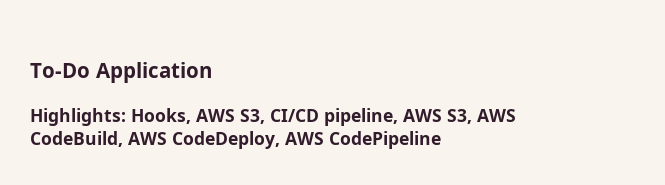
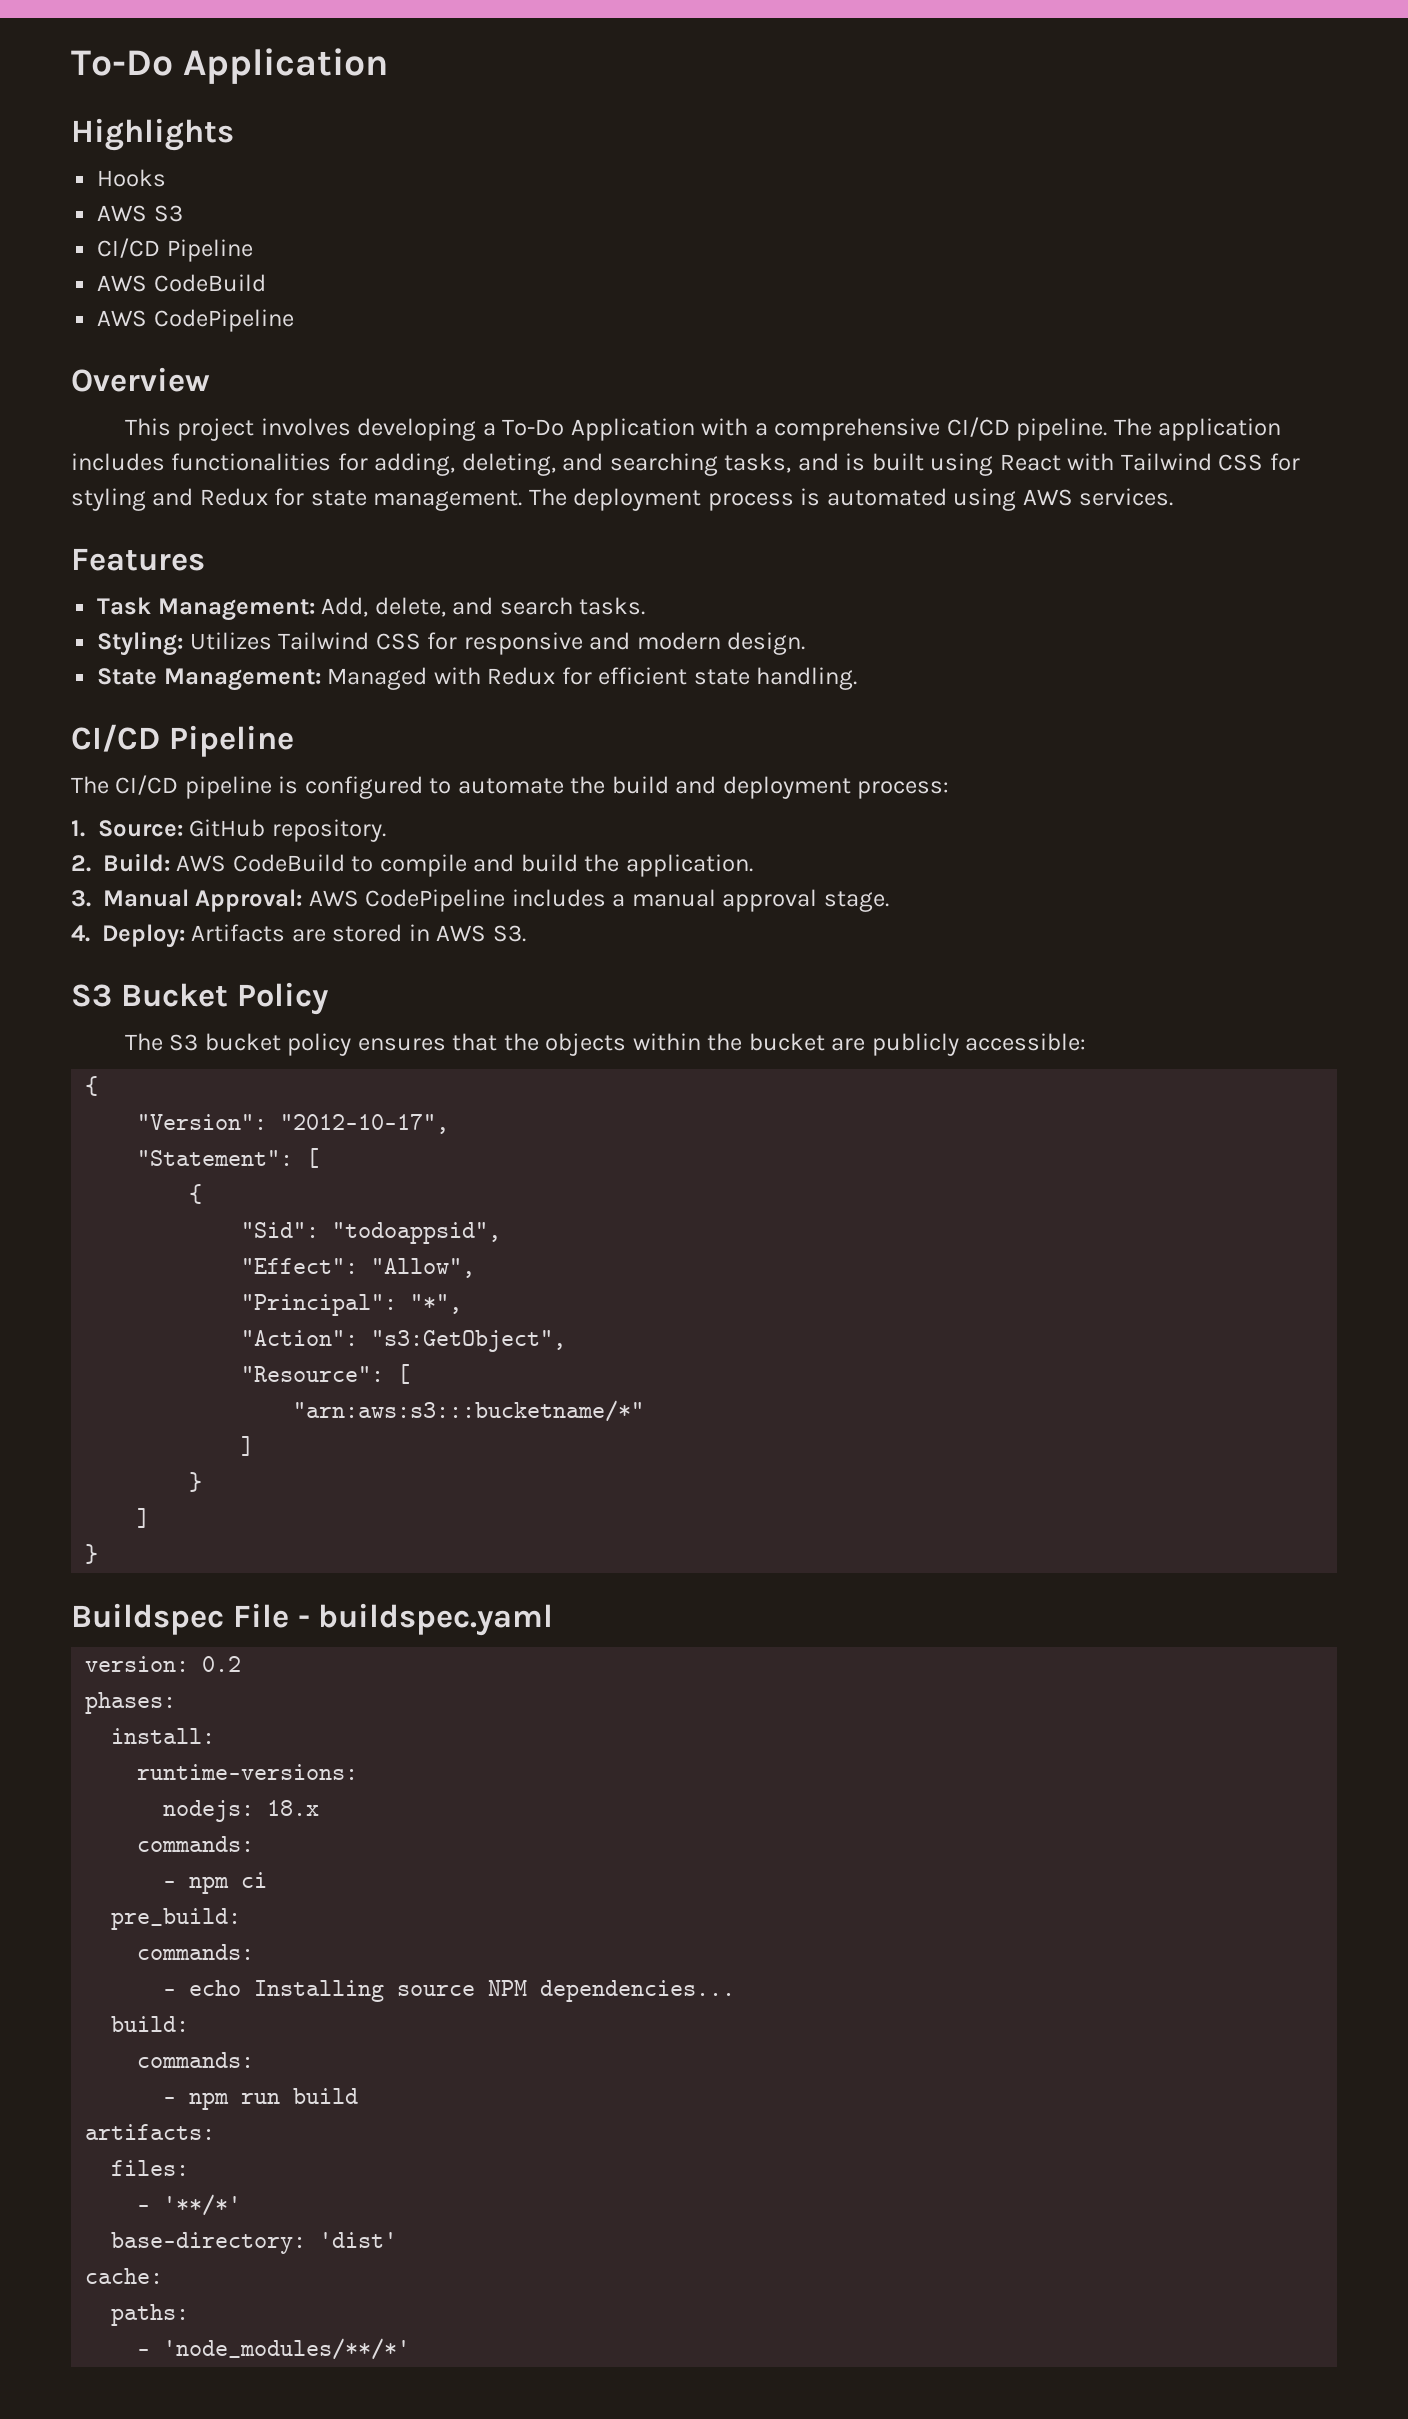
[30,108,516,126] [30,131,441,149] Highlights: Hooks, AWS S3, CI/CD pipeline, AWS S3, AWS CodeBuild, AWS CodeDeploy, AWS CodePipeline -> [71,118,234,151] [97,169,167,187] [97,205,183,222] [97,238,253,262] [97,274,266,292] [97,309,294,332] [71,367,210,392] [124,417,1281,441] [71,453,1300,476] [71,488,1174,511] [71,548,205,571] [97,597,646,621] [97,631,806,656] [97,667,858,691] [71,724,294,757] [71,775,950,799] [71,819,386,842] [71,853,753,877] [71,889,889,912] [71,924,526,948] [71,982,328,1015] [124,1033,1086,1056] [85,1076,99,1096] [137,1114,450,1134] [137,1148,320,1168] [189,1184,203,1204] [241,1222,502,1244] [241,1258,476,1278] [241,1294,463,1316] [241,1330,567,1352] [241,1364,411,1384] [293,1400,645,1422] [241,1436,255,1456] [189,1472,203,1492] [137,1508,151,1528] [85,1544,99,1564] [71,1603,554,1636] [85,1656,242,1672] [85,1692,177,1714] [111,1728,216,1744] [137,1764,359,1780] [163,1800,320,1822] [137,1836,255,1852] [163,1872,268,1894] [111,1908,242,1930] [137,1944,255,1960] [163,1980,736,2002] [111,2016,190,2032] [137,2052,255,2068] [163,2088,359,2110] [85,2124,216,2140] [111,2160,190,2176] [137,2194,242,2216] [111,2232,398,2254] [85,2268,164,2284] [111,2304,190,2326] [137,2338,411,2360] Highlights // Hooks // AWS S3 // CI/CD Pipeline // AWS CodeBuild // AWS CodePipeline // Overview // This project involves developing a To-Do Application with a comprehensive CI/CD pipeline. The application includes functionalities for adding, deleting, and searching tasks, and is built using React with Tailwind CSS for styling and Redux for state management. The deployment process is automated using AWS services. // Features // Task Management: Add, delete, and search tasks. // Styling: Utilizes Tailwind CSS for responsive and modern design. // State Management: Managed with Redux for efficient state handling. // CI/CD Pipeline // The CI/CD pipeline is configured to automate the build and deployment process: // 1. Source: GitHub repository. // 2. Build: AWS CodeBuild to compile and build the application. // 3. Manual Approval: AWS CodePipeline includes a manual approval stage. // 4. Deploy: Artifacts are stored in AWS S3. // S3 Bucket Policy // The S3 bucket policy ensures that the objects within the bucket are publicly accessible: // { // "Version": "2012-10-17", // "Statement": [ // { // "Sid": "todoappsid", // "Effect": "Allow", // "Principal": "*", // "Action": "s3:GetObject", // "Resource": [ // "arn:aws:s3:::bucketname/*" // ] // } // ] // } // Buildspec File - buildspec.yaml // version: 0.2 // phases: // install: // runtime-versions: // nodejs: 18.x // commands: // - npm ci // pre_build: // commands: // - echo Installing source NPM dependencies... // build: // commands: // - npm run build // artifacts: // files: // - '**/*' // base-directory: 'dist' // cache: // paths: // - 'node_modules/**/*'

